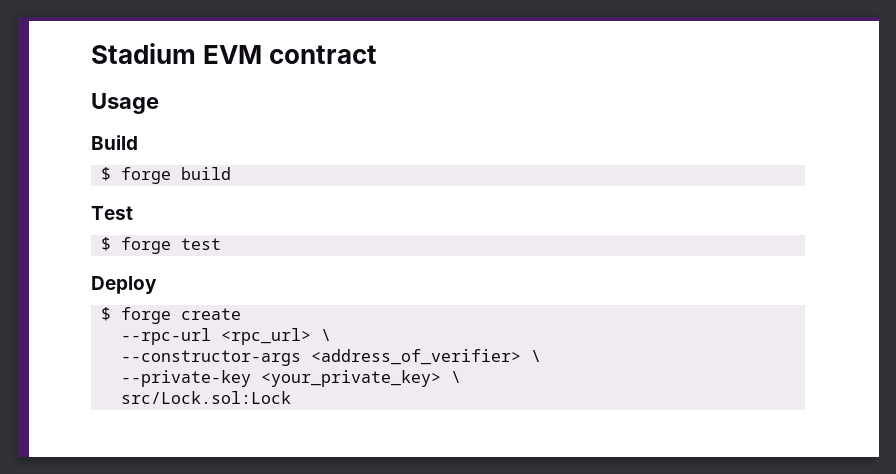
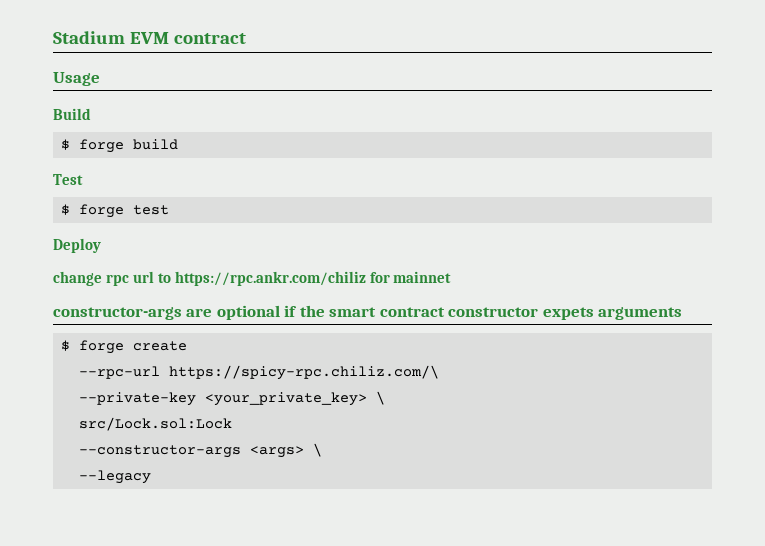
(157, 285) none -> [53,271,452,286] [53,305,683,320] // change rpc url to https://rpc.ankr.com/chiliz for mainnet // constructor-args are optional if the smart contract constructor expets arguments
[220,328,331,345] [120,349,541,366] <rpc_url> \ // --constructor-args <address_of_verifier> \ -> [168,365,439,380] https://spicy-rpc.chiliz.com/\
(291, 397) none -> [78,443,322,458] [78,470,151,484] // --constructor-args <args> \ // --legacy

